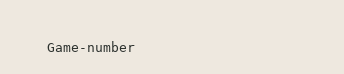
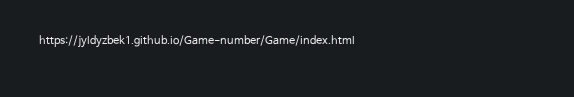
[47,41,135,52] Game-number -> [39,35,355,48] https://jyldyzbek1.github.io/Game-number/Game/index.html

